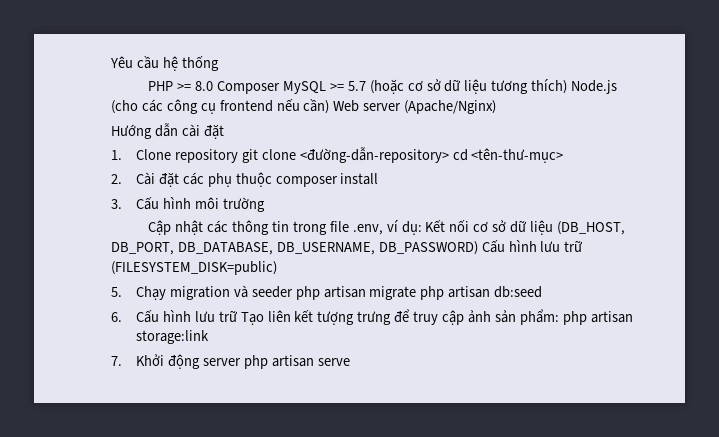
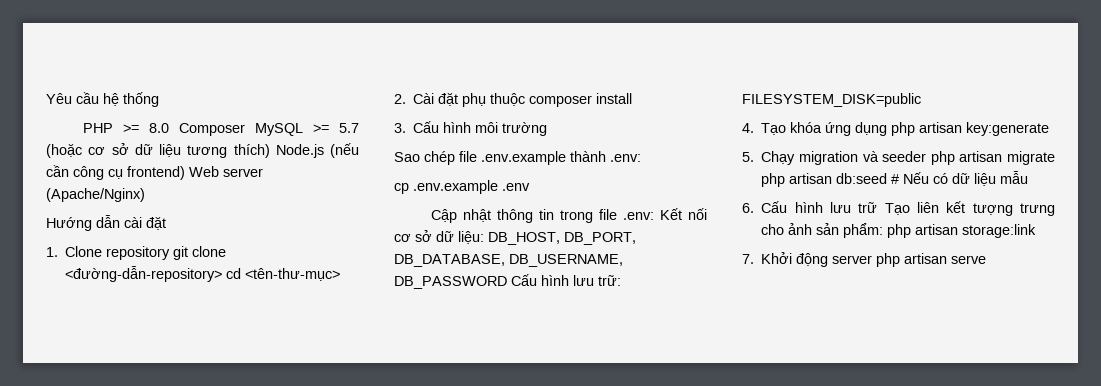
[111,99,330,114] (cho các công cụ frontend nếu cần) -> [330,143,359,158] [46,165,185,180] (nếu cần công cụ frontend)
[182,172,204,185] các -> (459, 99) none
(265, 204) none -> [394,151,641,165] [394,180,530,194] // Sao chép file .env.example thành .env: // cp .env.example .env
[207,220,229,233] các -> (492, 215) none
[352,220,422,235] .env, ví dụ: -> [623,212,655,220] .env:
[529,220,625,235] liệu (DB_HOST, -> [458,231,560,245] liệu: DB_HOST,
[378,240,584,255] [111,261,277,275] DB_PASSWORD) Cấu hình lưu trữ (FILESYSTEM_DISK=public) -> [394,274,621,289] [742,93,921,107] [742,122,1050,136] DB_PASSWORD Cấu hình lưu trữ: FILESYSTEM_DISK=public // 4. Tạo khóa ứng dụng php artisan key:generate
(543, 292) none -> [891,171,1029,186] # Nếu có dữ liệu mẫu
[394,309,465,325] để truy cập -> [761,224,785,235] cho

